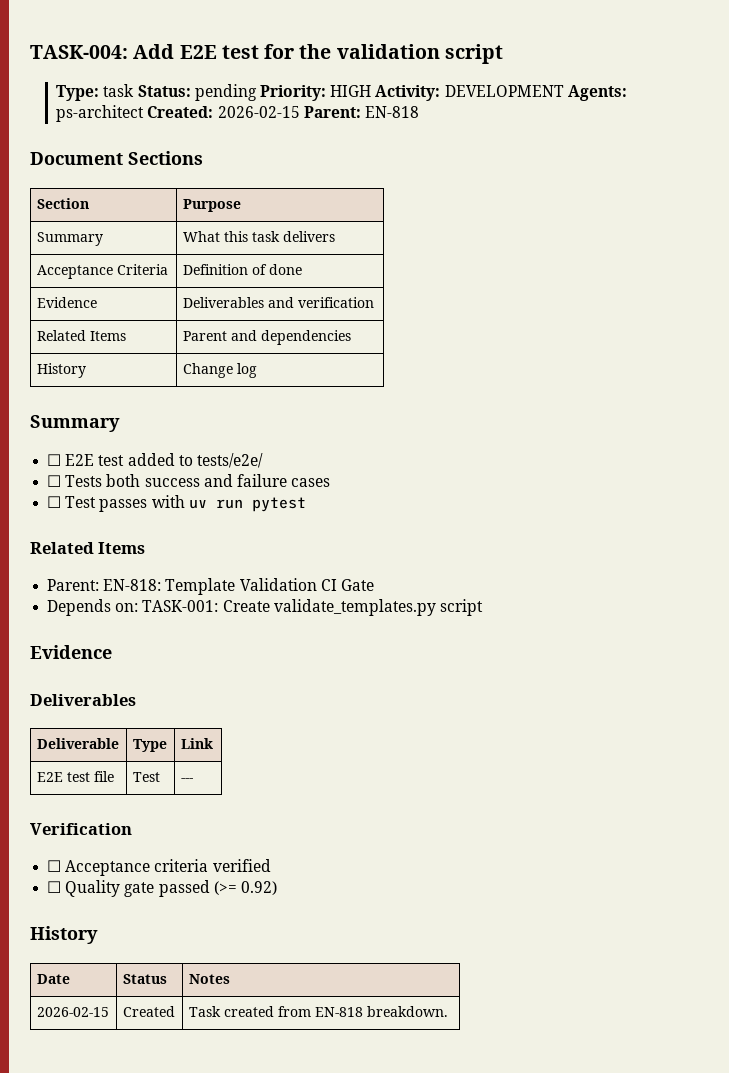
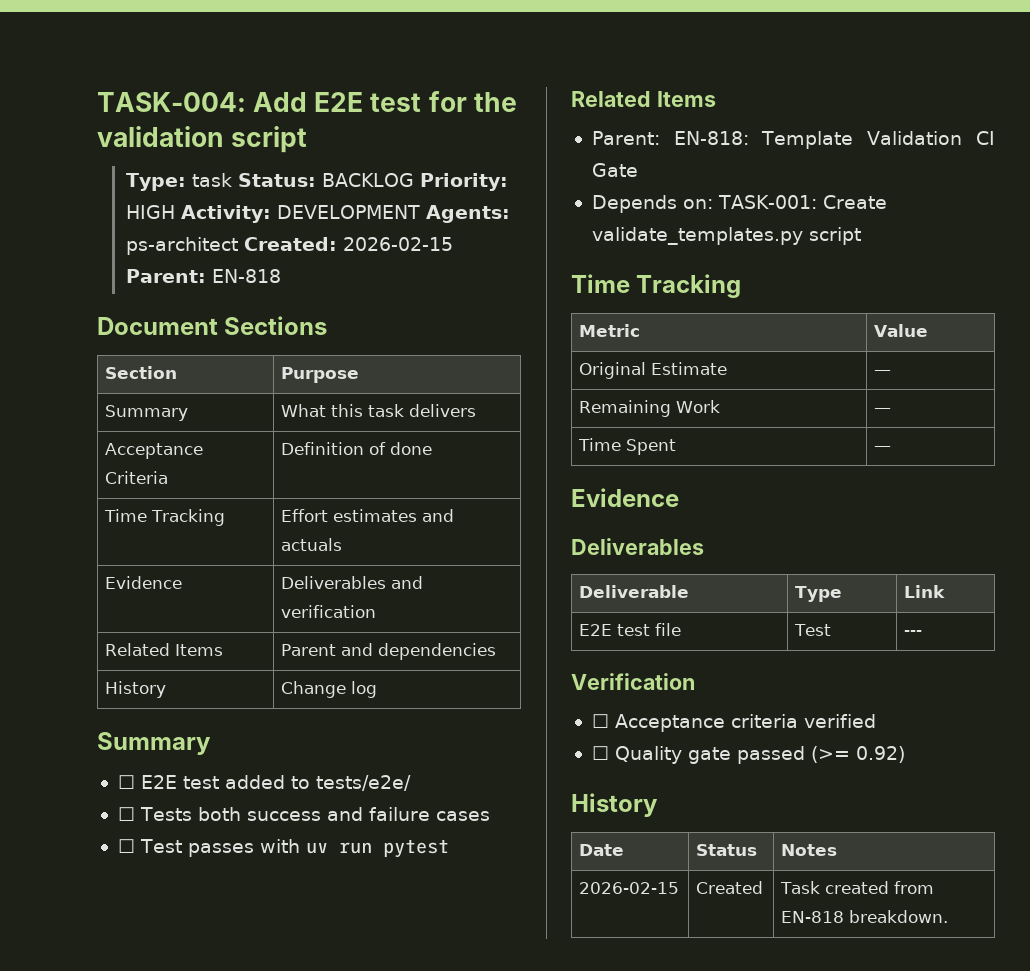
[194,84,257,101] pending -> [321,173,414,187] BACKLOG
(302, 269) none -> [104,509,226,526] [281,509,455,522] [281,538,343,551] // Time Tracking | Effort estimates and actuals
(483, 607) none -> [571,274,742,298] [579,324,641,337] [874,324,929,337] [579,362,728,379] [874,370,892,375] [579,400,721,417] [874,408,892,413] [578,438,677,455] [874,446,892,451] // Time Tracking // Metric | Value // Original Estimate | — // Remaining Work | — // Time Spent | —

